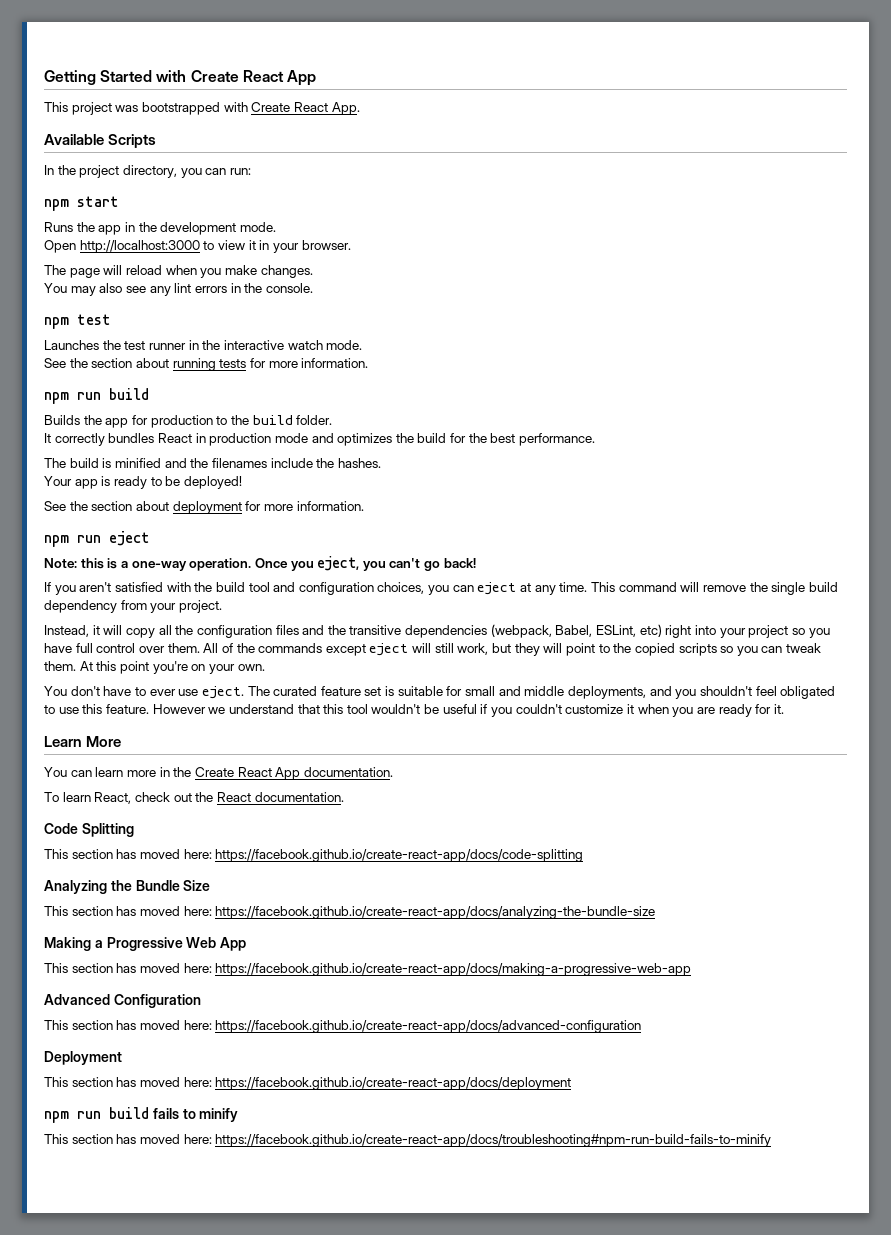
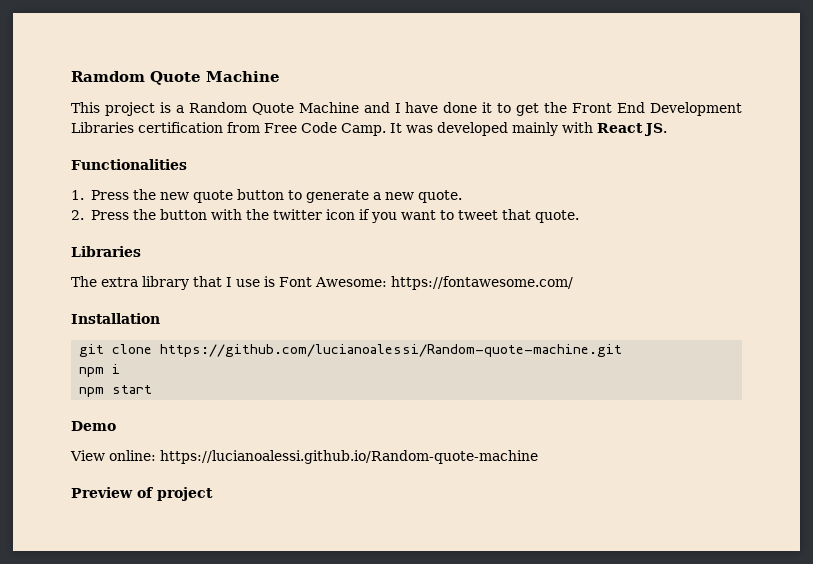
[44,70,316,86] [44,102,360,115] [44,134,157,148] [44,165,251,178] [44,196,119,211] [44,222,276,235] [44,240,351,253] [44,265,313,278] [44,283,313,296] [44,314,111,329] [44,340,363,350] [44,358,369,371] [44,388,149,404] [44,415,333,428] [44,433,596,446] [44,458,381,468] [44,476,242,489] [44,501,364,514] [44,531,150,547] [44,556,476,571] [44,582,838,595] [44,600,222,613] [44,624,830,638] [44,643,822,656] [44,661,265,674] [44,686,836,699] [44,704,784,717] [44,736,122,747] [44,767,393,780] [44,792,344,804] [44,823,134,837] [44,849,584,862] [44,880,211,894] [44,906,656,919] [44,937,247,951] [44,963,692,976] [44,994,201,1008] [44,1020,642,1033] [44,1051,122,1065] [44,1077,572,1090] [44,1107,239,1123] [44,1134,772,1147] Getting Started with Create React App // This project was bootstrapped with Create React App. // Available Scripts // In the project directory, you can run: // npm start // Runs the app in the development mode. // Open http://localhost:3000 to view it in your browser. // The page will reload when you make changes. // You may also see any lint errors in the console. // npm test // Launches the test runner in the interactive watch mode. // See the section about running tests for more information. // npm run build // Builds the app for production to the build folder. // It correctly bundles React in production mode and optimizes the build for the best performance. // The build is minified and the filenames include the hashes. // Your app is ready to be deployed! // See the section about deployment for more information. // npm run eject // Note: this is a one-way operation. Once you eject, you can't go back! // If you aren't satisfied with the build tool and configuration choices, you can eject at any time. This command will remove the single build dependency from your project. // Instead, it will copy all the configuration files and the transitive dependencies (webpack, Babel, ESLint, etc) right into your project so you have full control over them. All of the commands except eject will still work, but they will point to the copied scripts so you can tweak them. At this point you're on your own. // You don't have to ever use eject. The curated feature set is suitable for small and middle deployments, and you shouldn't feel obligated to use this feature. However we understand that this tool wouldn't be useful if you couldn't customize it when you are ready for it. // Learn More // You can learn more in the Create React App documentation. // To learn React, check out the React documentation. // Code Splitting // This section has moved here: https://facebook.github.io/create-react-app/docs/code-splitting // Analyzing the Bundle Size // This section has moved here: https://facebook.github.io/create-react-app/docs/analyzing-the-bundle-size // Making a Progressive Web App // This section has moved here: https://facebook.github.io/create-react-app/docs/making-a-progressive-web-app // Advanced Configuration // This section has moved here: https://facebook.github.io/create-react-app/docs/advanced-configuration // Deployment // This section has moved here: https://facebook.github.io/create-react-app/docs/deployment // npm run build fails to minify // This section has moved here: https://facebook.github.io/create-react-app/docs/troubleshooting#npm-run-build-fails-to-minify -> [71,71,280,85] [71,102,742,116] [71,122,667,136] [71,159,187,170] [71,189,462,203] [71,209,579,223] [71,246,141,257] [71,276,573,290] [71,313,160,324] [79,344,623,357] [79,364,121,377] [79,385,153,397] [71,421,116,431] [70,450,538,464] [71,487,213,501] Ramdom Quote Machine // This project is a Random Quote Machine and I have done it to get the Front End Development Libraries certification from Free Code Camp. It was developed mainly with React JS. // Functionalities // 1. Press the new quote button to generate a new quote. // 2. Press the button with the twitter icon if you want to tweet that quote. // Libraries // The extra library that I use is Font Awesome: https://fontawesome.com/ // Installation // git clone https://github.com/lucianoalessi/Random-quote-machine.git // npm i // npm start // Demo // View online: https://lucianoalessi.github.io/Random-quote-machine // Preview of project

